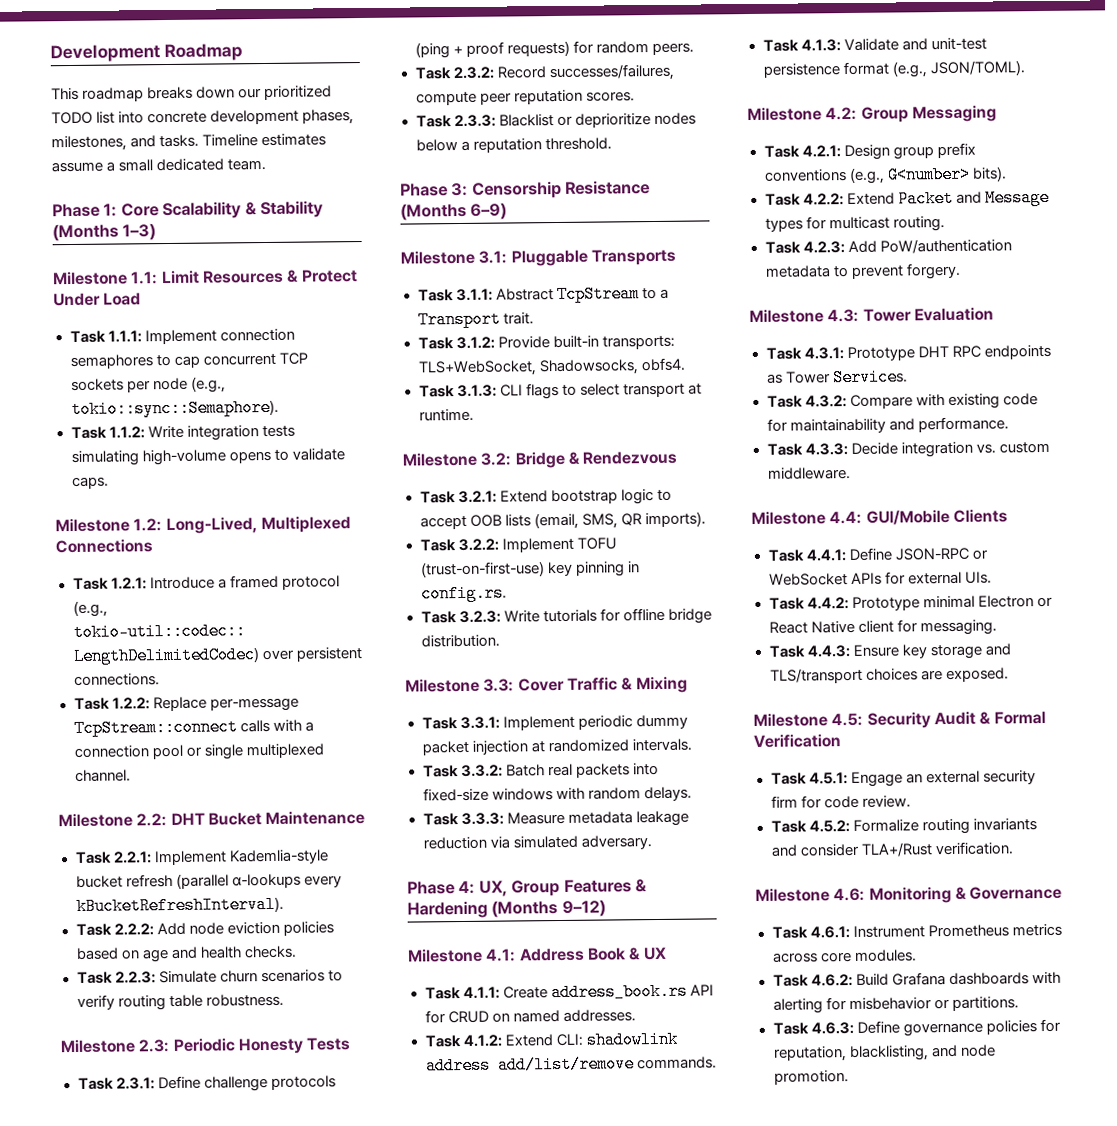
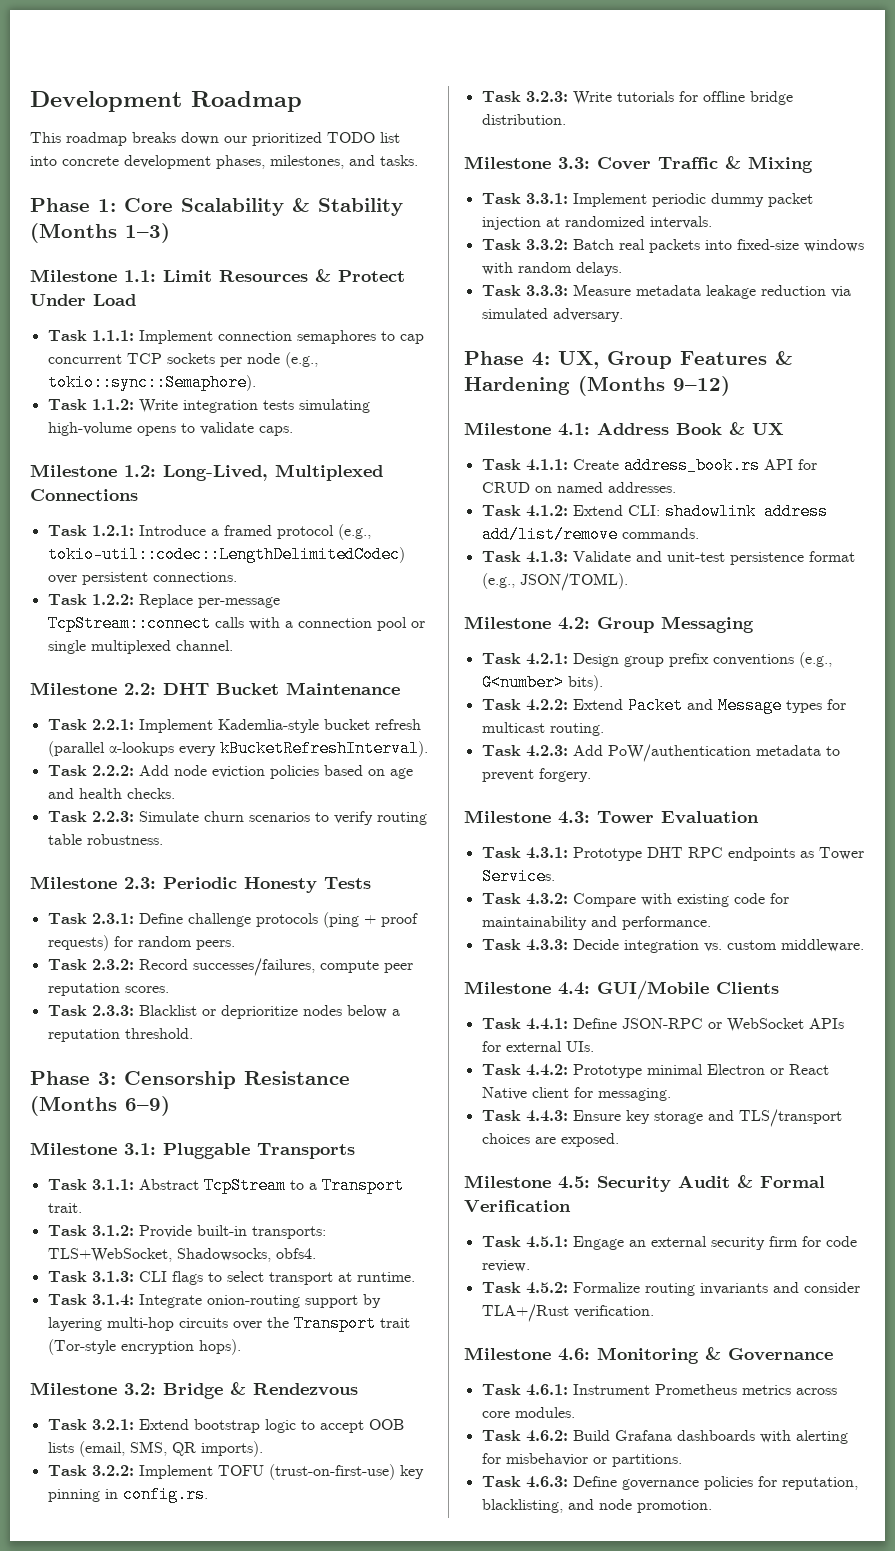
[202,133,327,147] [51,158,267,173] Timeline estimates assume a small dedicated team. -> (418, 160) none
(474, 415) none -> [47,1294,381,1308] [47,1315,410,1332] [47,1339,241,1355] // Task 3.1.4: Integrate onion-routing support by layering multi-hop circuits over the Transport trait (Tor-style encryption hops).

